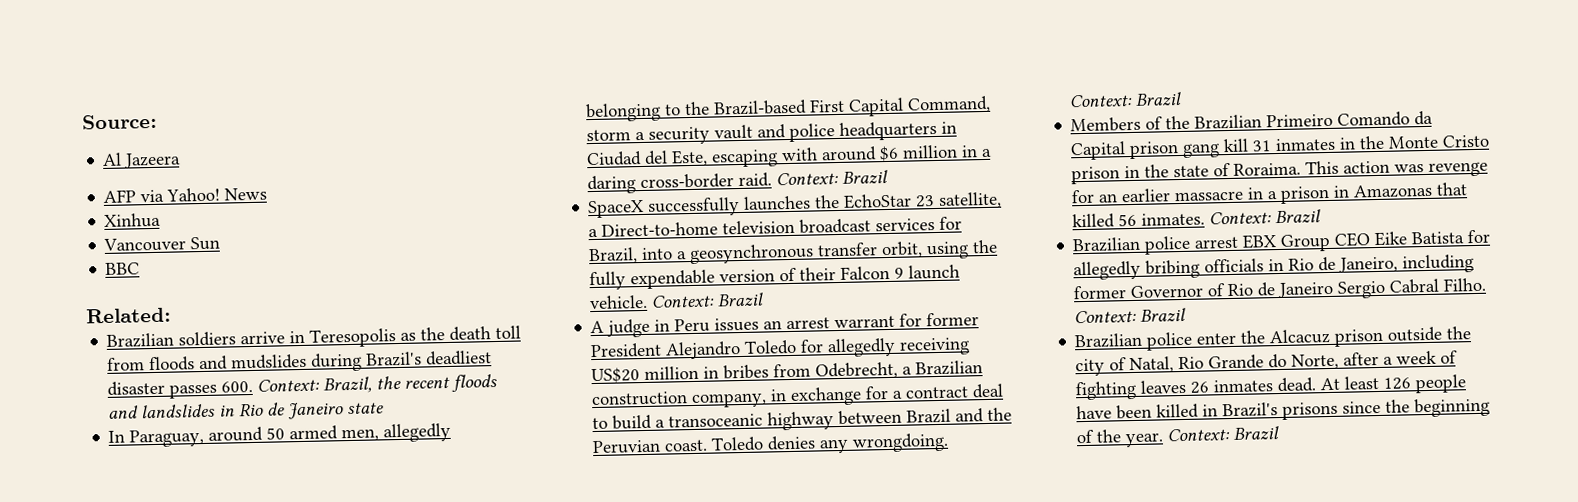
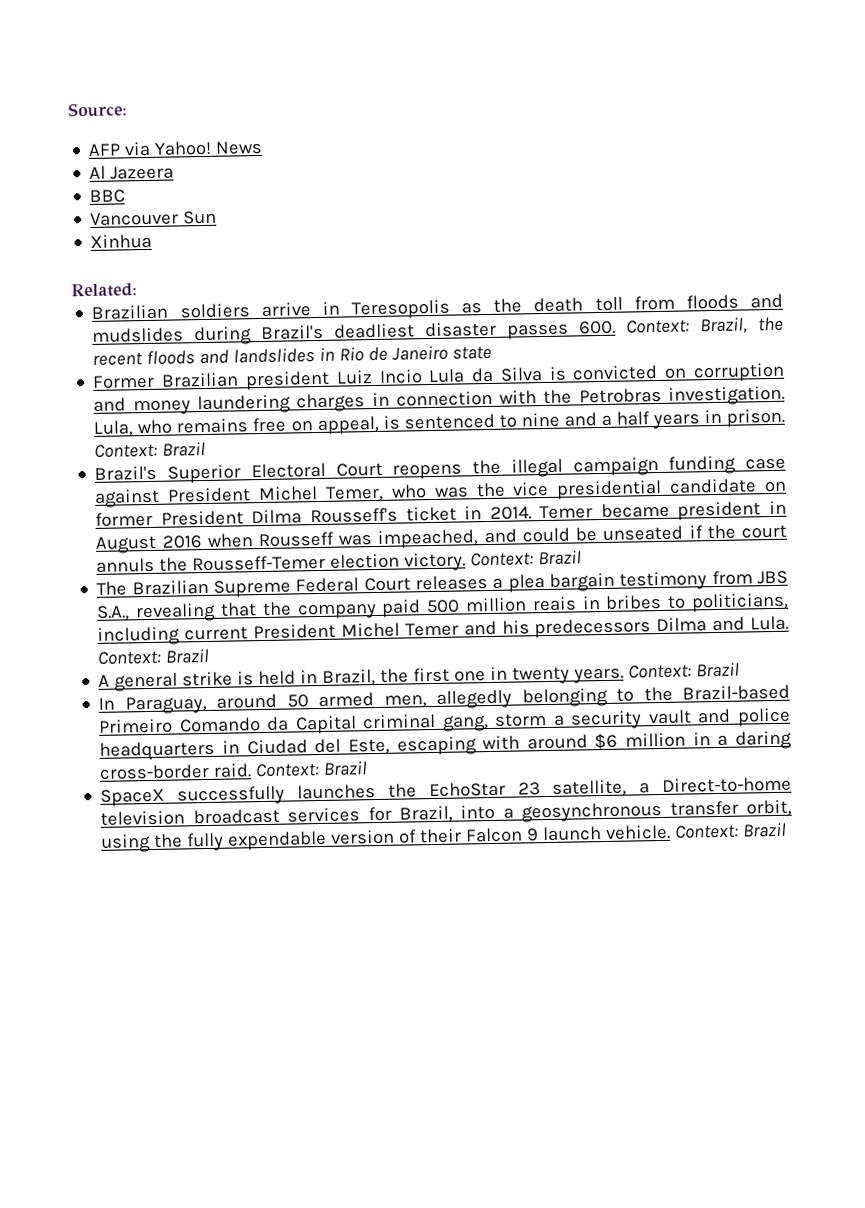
[102,152,182,169] // Al Jazeera -> (127, 110) none
[104,212,162,228] Xinhua -> [89,165,175,180] [89,189,126,203] Al Jazeera // BBC
[105,262,141,275] BBC -> [90,233,153,249] Xinhua
(385, 408) none -> [92,362,785,391] [93,385,785,416] [93,408,785,437] [94,441,207,458] [94,455,786,484] [94,478,787,508] [95,500,787,527] [95,524,787,554] [96,550,583,573] [96,570,788,598] [96,592,790,623] [97,615,789,646] [97,648,211,665] [98,662,741,692] // Former Brazilian president Luiz Incio Lula da Silva is convicted on corruption and money laundering charges in connection with the Petrobras investigation. Lula, who remains free on appeal, is sentenced to nine and a half years in prison. Context: Brazil // Brazil's Superior Electoral Court reopens the illegal campaign funding case against President Michel Temer, who was the vice presidential candidate on former President Dilma Rousseff's ticket in 2014. Temer became president in August 2016 when Rousseff was impeached, and could be unseated if the court annuls the Rousseff-Temer election victory. Context: Brazil // The Brazilian Supreme Federal Court releases a plea bargain testimony from JBS S.A., revealing that the company paid 500 million reais in bribes to politicians, including current President Michel Temer and his predecessors Dilma and Lula. Context: Brazil // A general strike is held in Brazil, the first one in twenty years. Context: Brazil
[809,95,992,117] First Capital Command, -> [98,713,489,735] Primeiro Comando da Capital criminal gang,
[590,312,980,338] [590,337,971,360] [591,360,984,384] [591,383,1005,409] [592,407,1013,431] [592,432,950,455] [1069,91,1183,108] [1070,110,1434,133] [1070,134,1491,161] [1071,160,1489,185] [1071,182,1469,204] [1072,209,1322,229] [1072,229,1491,255] [1073,254,1475,281] [1073,277,1487,300] [1074,307,1187,324] [1074,326,1472,351] [1075,350,1459,377] [1075,374,1468,401] [1076,397,1491,420] [1076,426,1280,448] // A judge in Peru issues an arrest warrant for former President Alejandro Toledo for allegedly receiving US$20 million in bribes from Odebrecht, a Brazilian construction company, in exchange for a contract deal to build a transoceanic highway between Brazil and the Peruvian coast. Toledo denies any wrongdoing. Context: Brazil // Members of the Brazilian Primeiro Comando da Capital prison gang kill 31 inmates in the Monte Cristo prison in the state of Roraima. This action was revenge for an earlier massacre in a prison in Amazonas that killed 56 inmates. Context: Brazil // Brazilian police arrest EBX Group CEO Eike Batista for allegedly bribing officials in Rio de Janeiro, including former Governor of Rio de Janeiro Sergio Cabral Filho. Context: Brazil // Brazilian police enter the Alcacuz prison outside the city of Natal, Rio Grande do Norte, after a week of fighting leaves 26 inmates dead. At least 126 people have been killed in Brazil's prisons since the beginning of the year. Context: Brazil -> (788, 830) none

